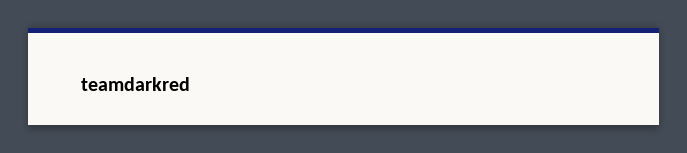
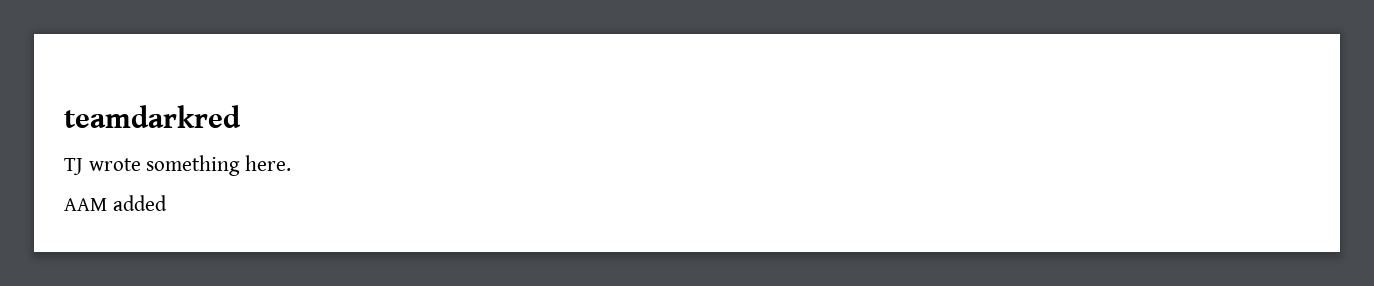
(190, 84) none -> [64,155,292,176] [64,195,167,211] // TJ wrote something here. // AAM added

